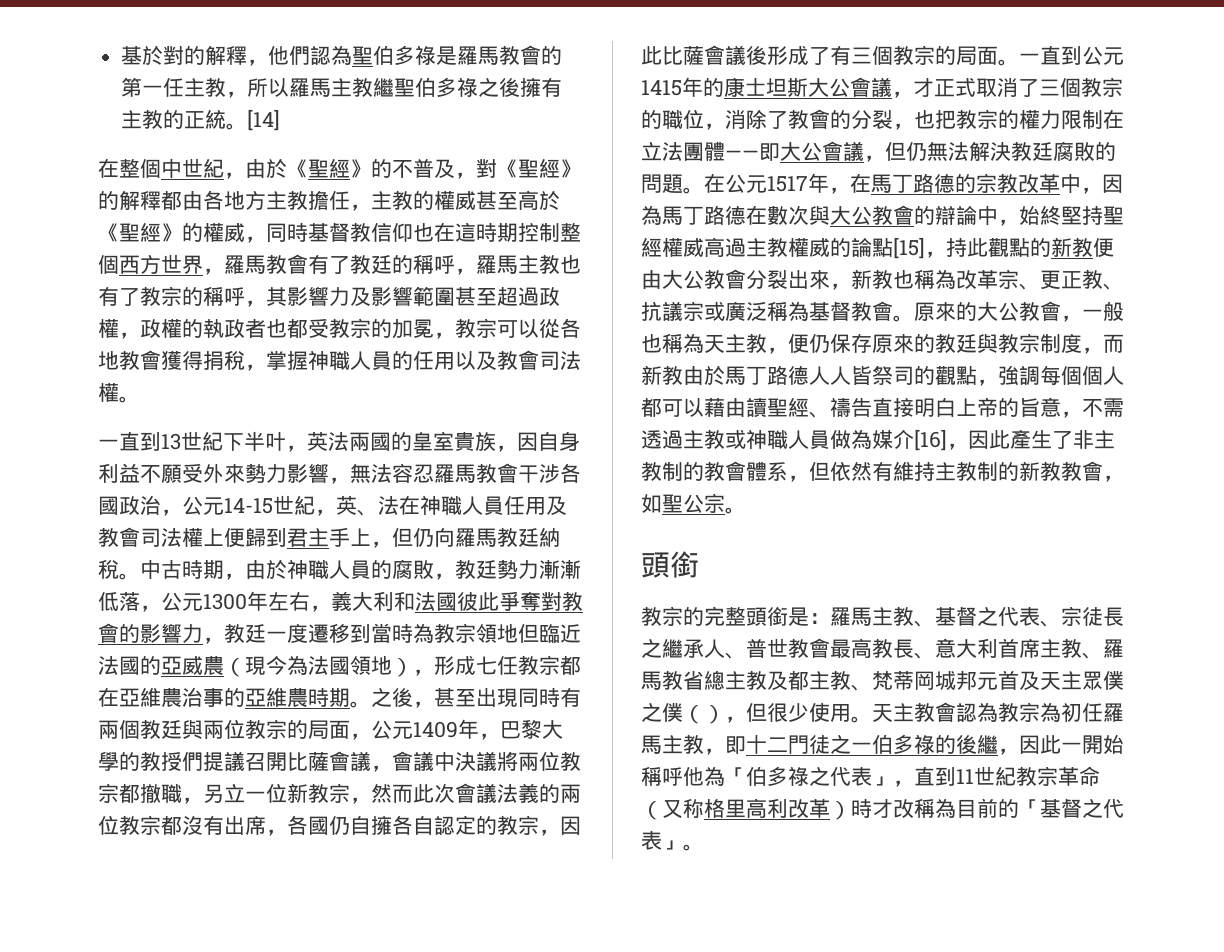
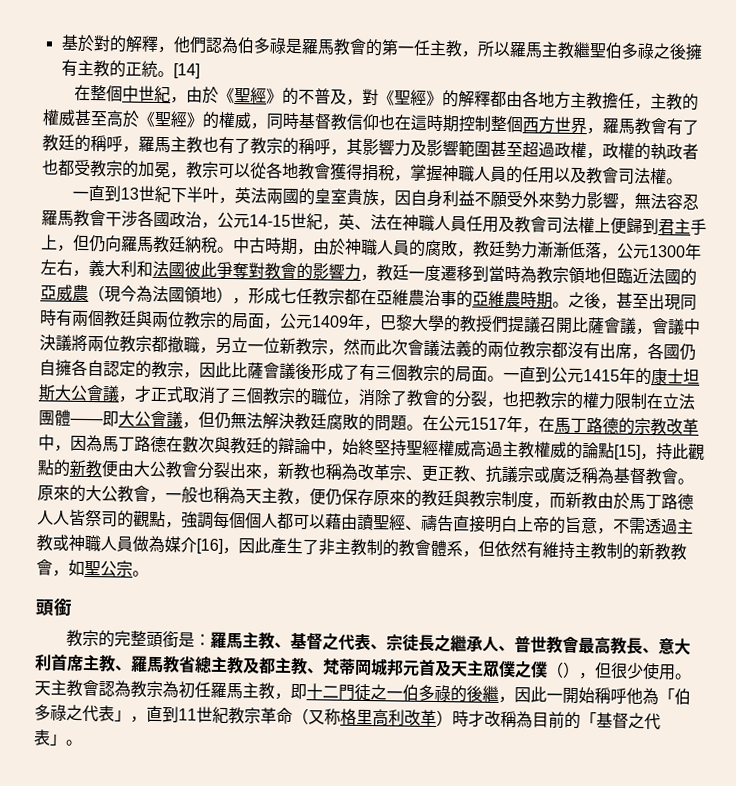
[352,46,374,65] 聖 -> (239, 45) none
[830,205,914,225] 大公教會 -> [230,437,263,455] 教廷

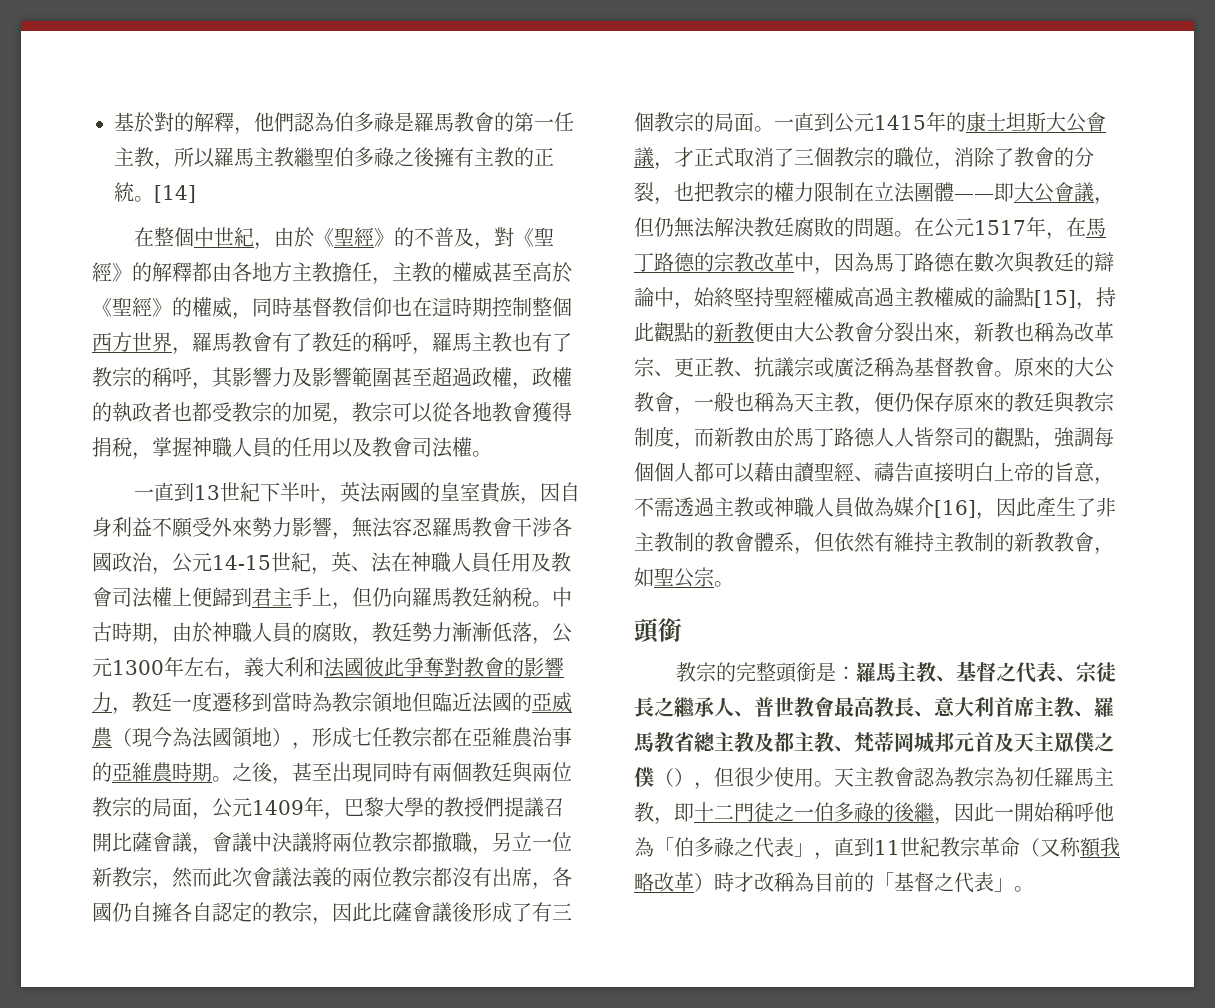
[340,708,405,727] 格里高利 -> [1080,837,1120,858] [634,872,654,892] 額我略

